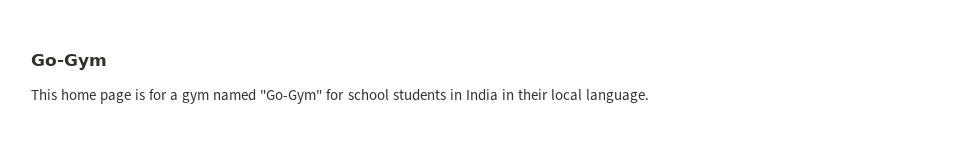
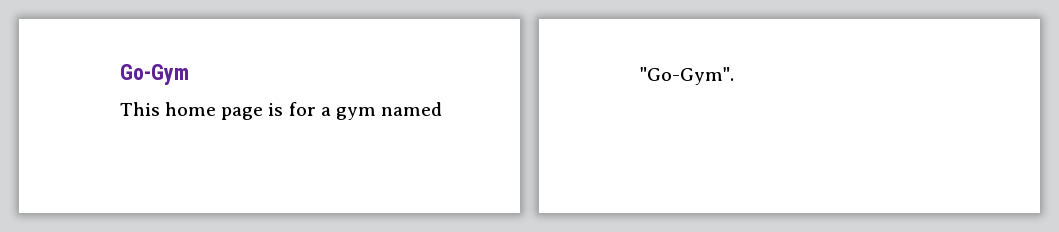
[260,89,649,104] "Go-Gym" for school students in India in their local language. -> [640,67,734,85] "Go-Gym".

